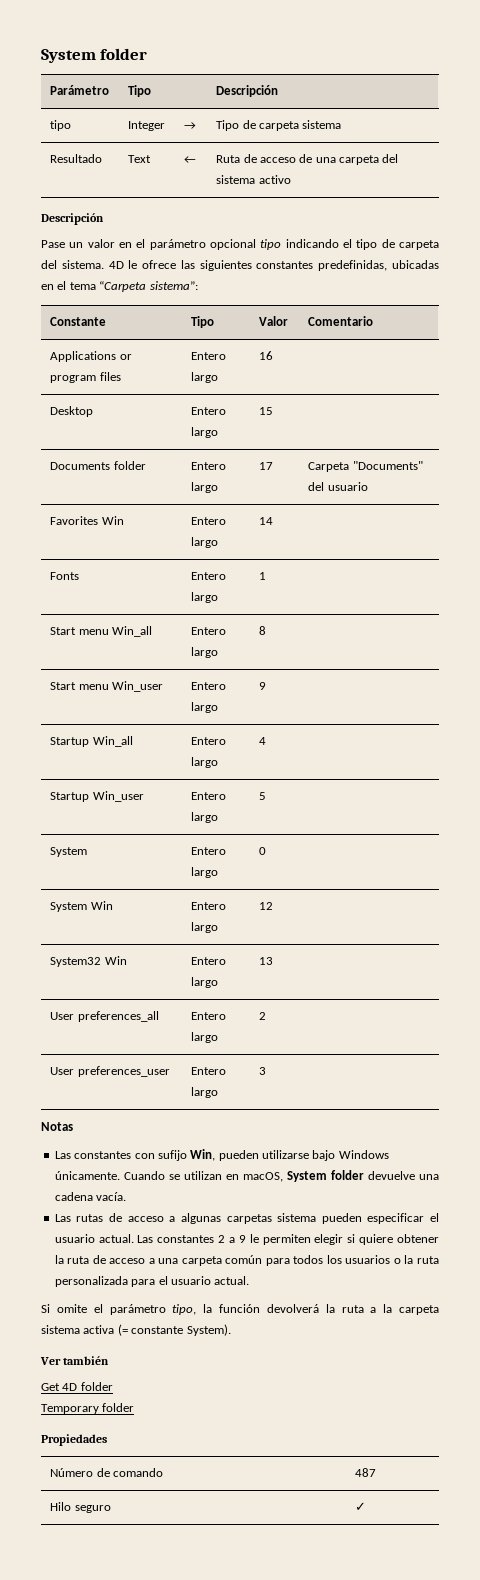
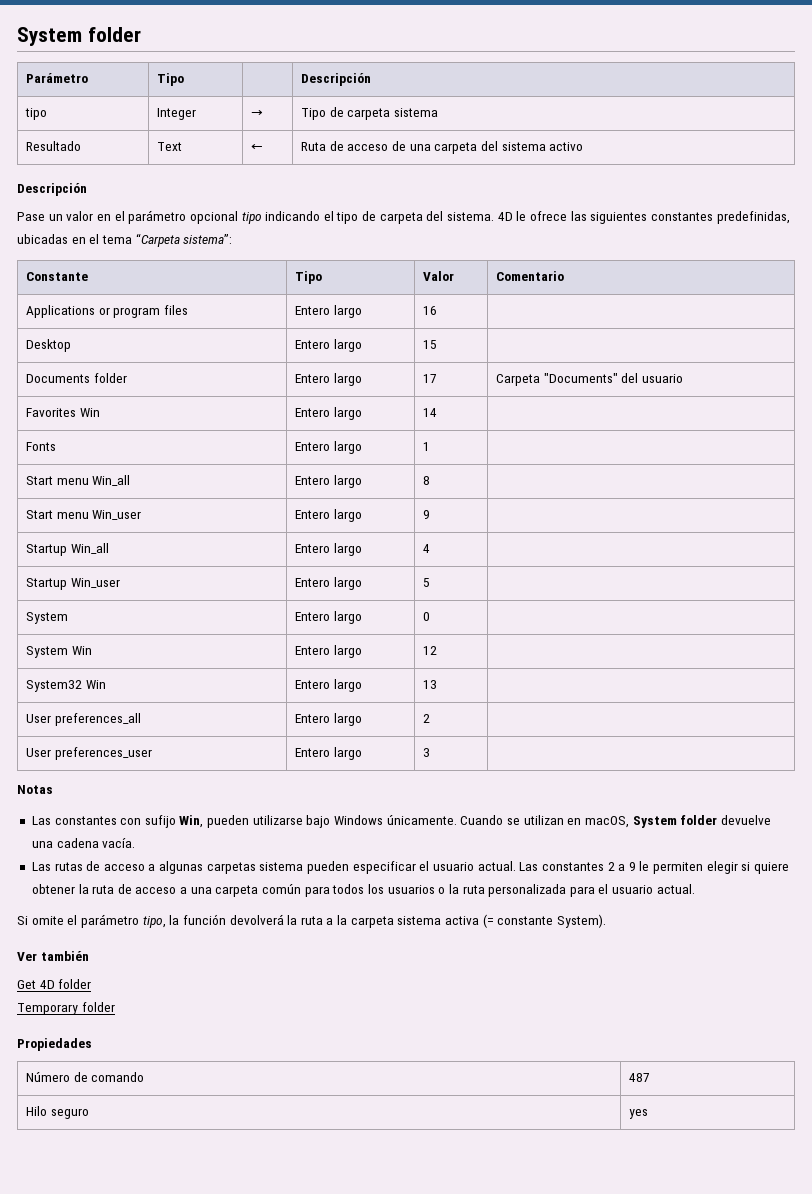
[355,1502,367,1511] ✓ -> [628,1109,648,1119] yes

